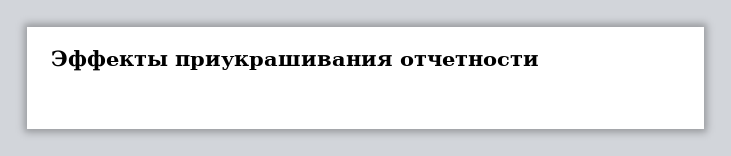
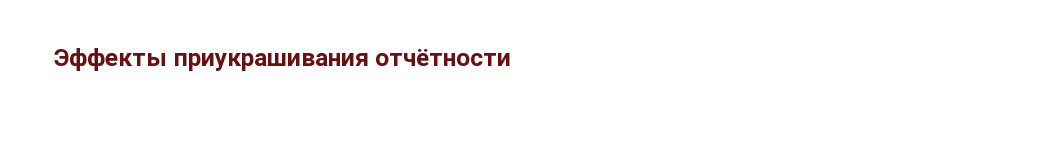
[400,55,539,66] отчетности -> [375,49,512,66] отчётности

